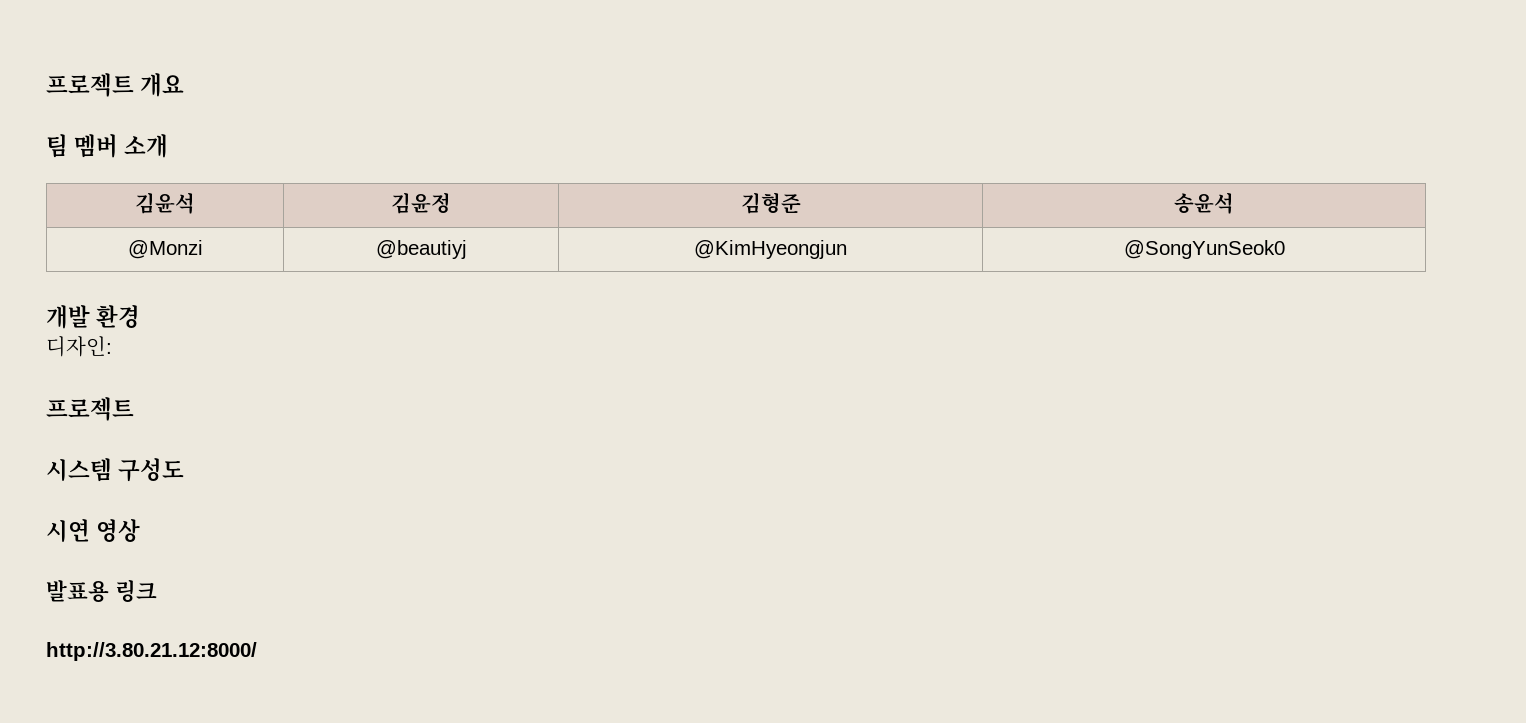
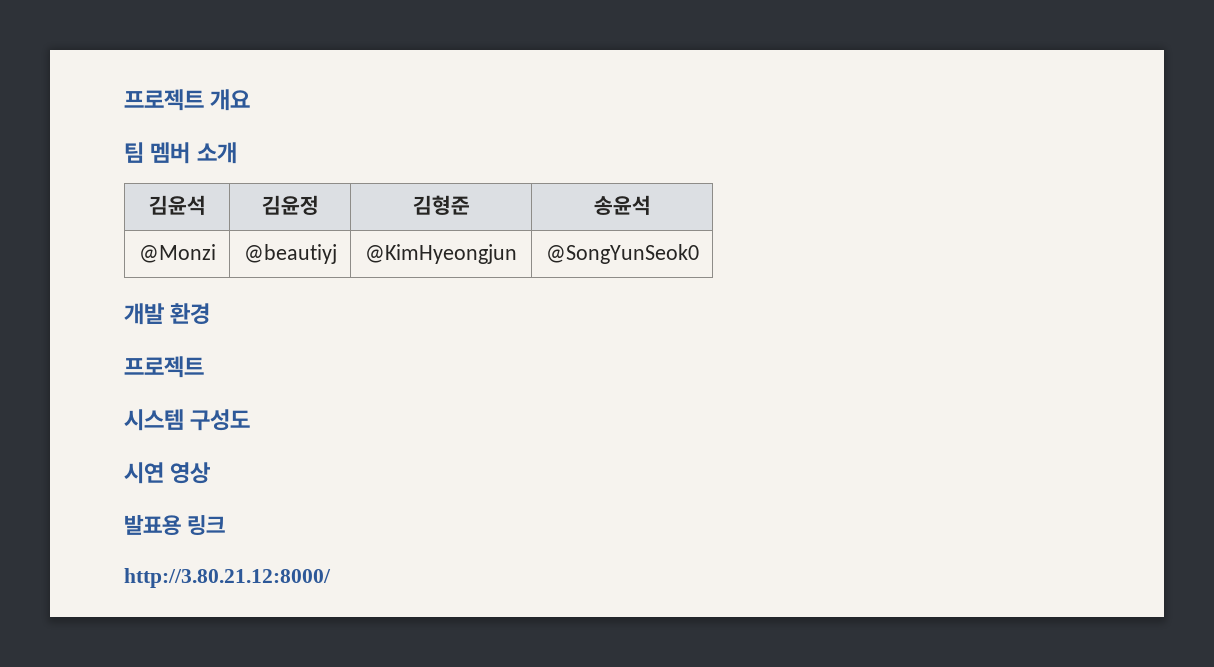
[46,336,112,357] // 디자인: -> (211, 314) none

